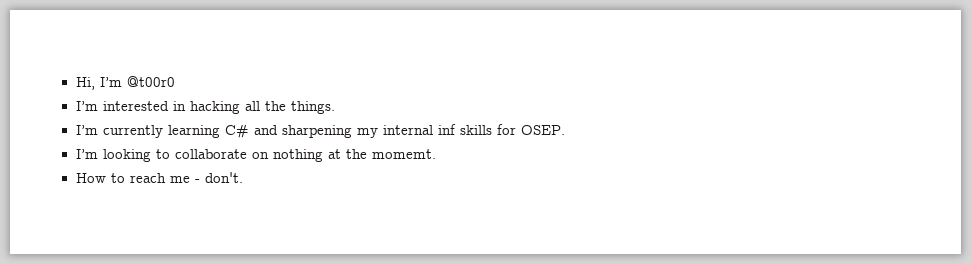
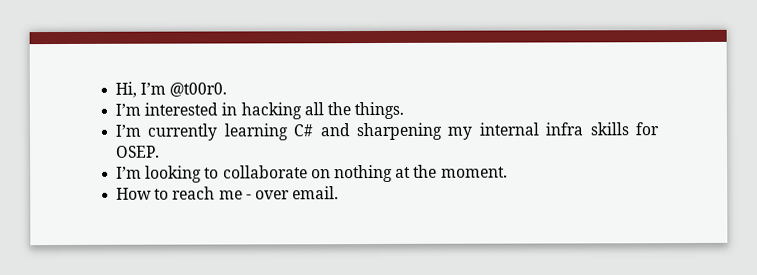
[126,76,175,87] @t00r0 -> [169,82,228,97] @t00r0.
[437,124,456,135] inf -> [545,122,584,136] infra
[371,149,436,159] momemt. -> [440,166,508,178] moment.
[204,172,243,183] don't. -> [254,186,340,200] over email.

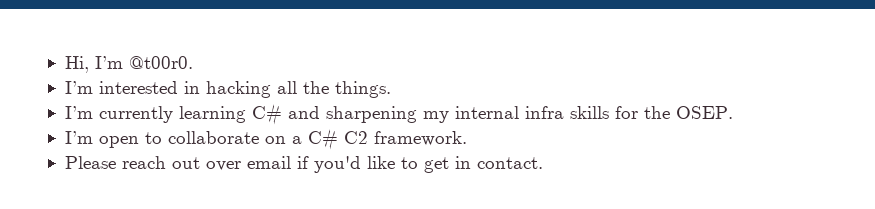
(659, 129) none -> [643,106,670,119] the
[145,165,203,183] looking -> [98,136,139,148] open
[333,164,508,183] [116,186,340,200] nothing at the moment. // How to reach me - over email. -> [291,129,467,150] [64,156,543,173] a C# C2 framework. // Please reach out over email if you'd like to get in contact.

